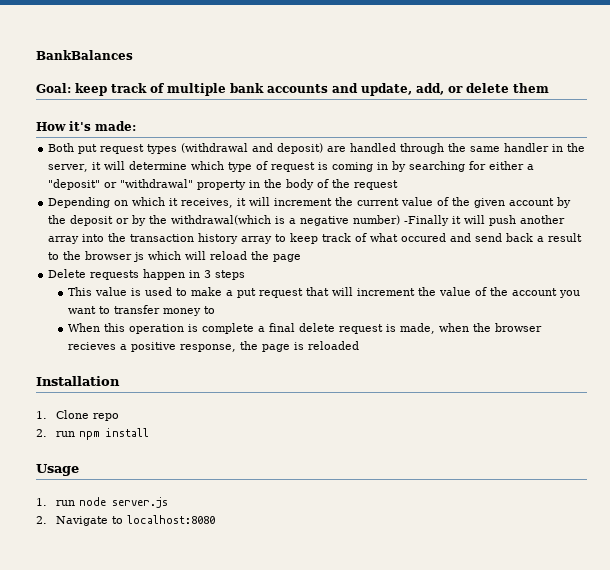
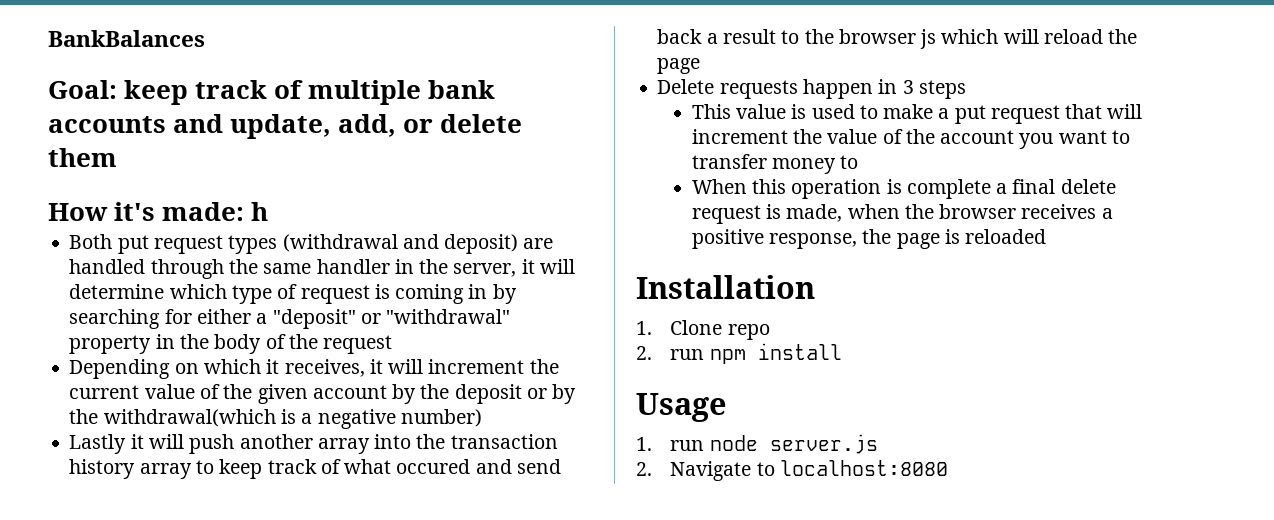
(136, 126) none -> [251,202,269,221] h
[404,215,450,226] -Finally -> [69,434,127,454] // Lastly
[67,342,116,350] recieves -> [1021,204,1097,219] receives

